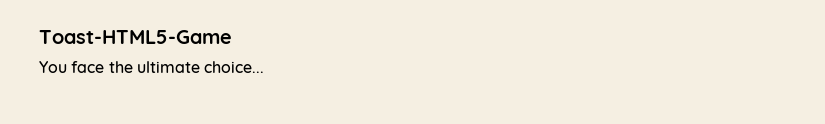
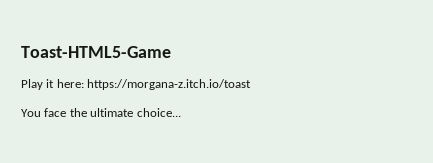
(232, 37) none -> [21,79,252,90] // Play it here: https://morgana-z.itch.io/toast

